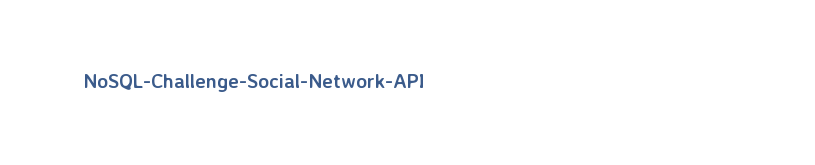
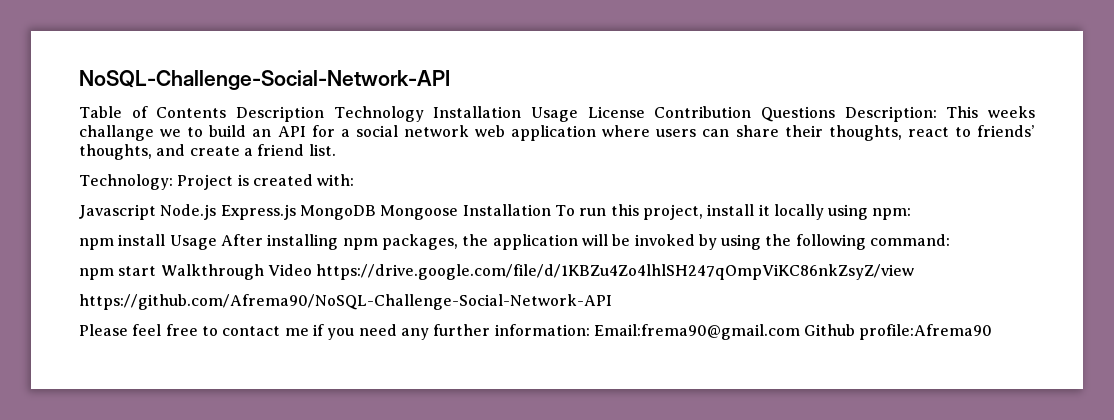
(425, 83) none -> [79,106,1035,122] [79,125,1036,141] [79,144,336,160] [79,174,355,190] [79,204,912,220] [79,234,951,250] [79,264,915,280] [79,294,612,310] [79,324,993,340] // Table of Contents Description Technology Installation Usage License Contribution Questions Description: This weeks challange we to build an API for a social network web application where users can share their thoughts, react to friends’ thoughts, and create a friend list. // Technology: Project is created with: // Javascript Node.js Express.js MongoDB Mongoose Installation To run this project, install it locally using npm: // npm install Usage After installing npm packages, the application will be invoked by using the following command: // npm start Walkthrough Video https://drive.google.com/file/d/1KBZu4Zo4lhlSH247qOmpViKC86nkZsyZ/view // https://github.com/Afrema90/NoSQL-Challenge-Social-Network-API // Please feel free to contact me if you need any further information: Email:frema90@gmail.com Github profile:Afrema90

